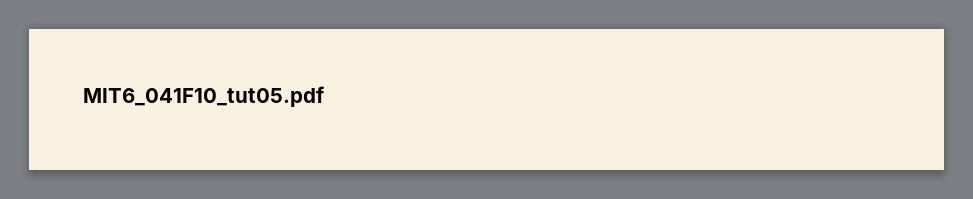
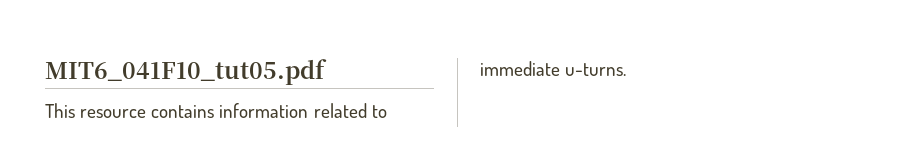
(324, 96) none -> [45,103,387,118] [480,61,627,76] // This resource contains information related to immediate u-turns.

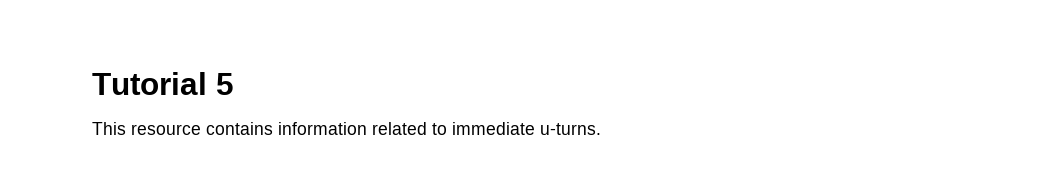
[45,59,327,85] MIT6_041F10_tut05.pdf -> [92,72,234,95] Tutorial 5

